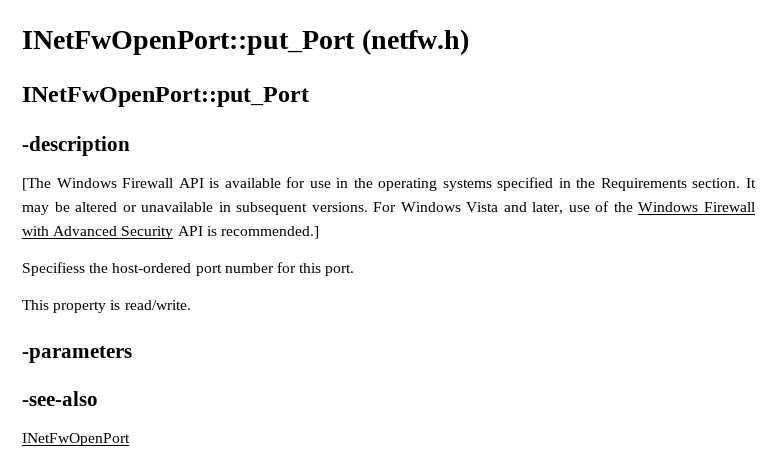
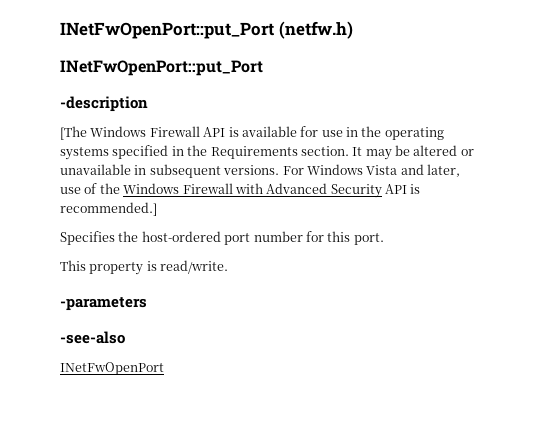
[22,262,85,276] Specifiess -> [60,231,115,245] Specifies

